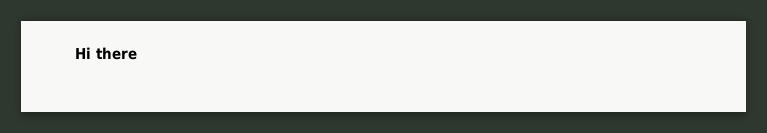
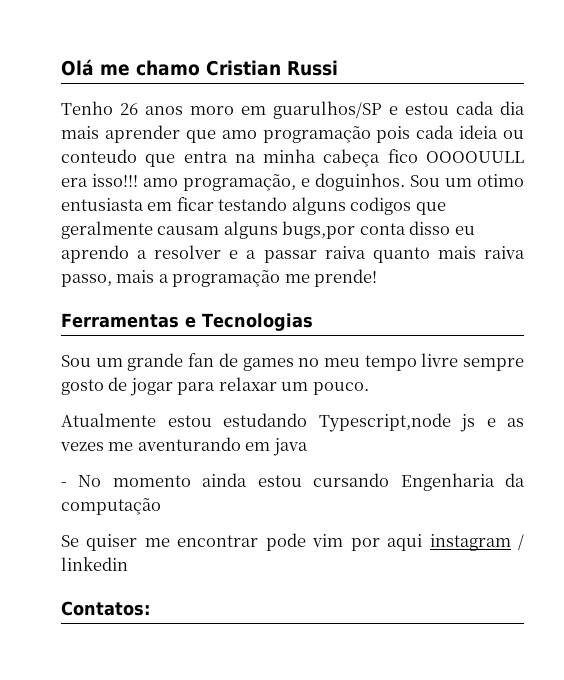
[75,47,137,60] Hi there -> [61,59,338,76] [61,101,525,119] [61,125,524,143] [61,149,524,167] [61,173,524,191] [61,197,446,215] [61,221,475,239] [61,245,525,263] [61,269,378,287] [61,313,313,331] [61,353,524,371] [61,377,369,396] [61,413,524,432] [60,437,308,456] [61,473,525,491] [61,497,161,515] [61,533,525,551] [61,557,128,571] [61,601,150,616] Olá me chamo Cristian Russi // Tenho 26 anos moro em guarulhos/SP e estou cada dia mais aprender que amo programação pois cada ideia ou conteudo que entra na minha cabeça fico OOOOUULL era isso!!! amo programação, e doguinhos. Sou um otimo entusiasta em ficar testando alguns codigos que geralmente causam alguns bugs,por conta disso eu aprendo a resolver e a passar raiva quanto mais raiva passo, mais a programação me prende! // Ferramentas e Tecnologias // Sou um grande fan de games no meu tempo livre sempre gosto de jogar para relaxar um pouco. // Atualmente estou estudando Typescript,node js e as vezes me aventurando em java // - No momento ainda estou cursando Engenharia da computação // Se quiser me encontrar pode vim por aqui instagram / linkedin // Contatos:

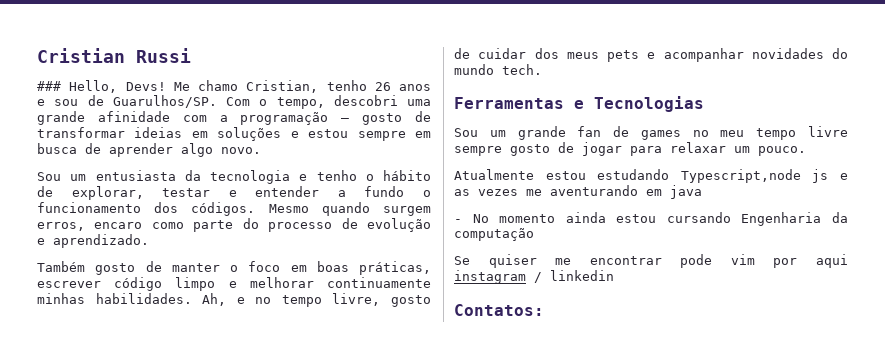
[61,59,200,76] Olá me chamo -> (37, 55) none
[61,101,525,119] [61,125,524,143] [61,149,524,167] [61,173,524,191] [61,197,446,215] [61,221,475,239] [61,245,525,263] [61,269,378,287] Tenho 26 anos moro em guarulhos/SP e estou cada dia mais aprender que amo programação pois cada ideia ou conteudo que entra na minha cabeça fico OOOOUULL era isso!!! amo programação, e doguinhos. Sou um otimo entusiasta em ficar testando alguns codigos que geralmente causam alguns bugs,por conta disso eu aprendo a resolver e a passar raiva quanto mais raiva passo, mais a programação me prende! -> [37,80,431,93] [37,95,431,109] [37,111,431,125] [37,127,431,141] [37,143,261,157] [37,170,431,184] [37,186,431,200] [37,202,431,216] [37,218,431,232] [37,234,149,248] [37,261,431,275] [37,277,431,291] [37,293,431,307] [454,48,848,62] [454,64,542,75] ### Hello, Devs! Me chamo Cristian, tenho 26 anos e sou de Guarulhos/SP. Com o tempo, descobri uma grande afinidade com a programação — gosto de transformar ideias em soluções e estou sempre em busca de aprender algo novo. // Sou um entusiasta da tecnologia e tenho o hábito de explorar, testar e entender a fundo o funcionamento dos códigos. Mesmo quando surgem erros, encaro como parte do processo de evolução e aprendizado. // Também gosto de manter o foco em boas práticas, escrever código limpo e melhorar continuamente minhas habilidades. Ah, e no tempo livre, gosto de cuidar dos meus pets e acompanhar novidades do mundo tech.

